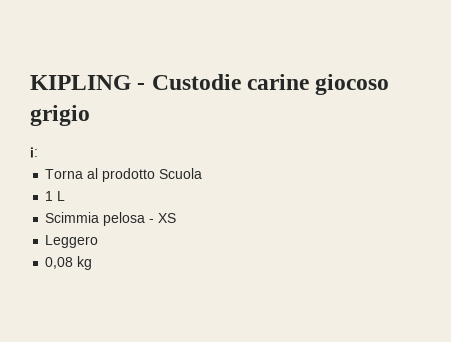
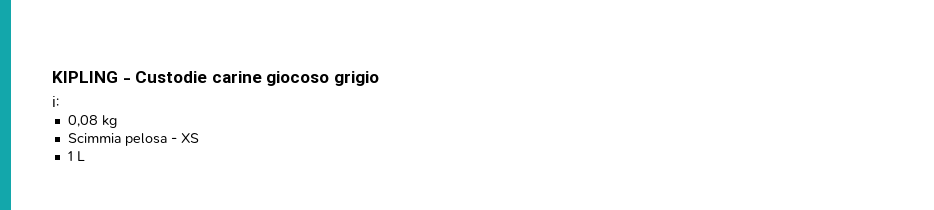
[45,168,203,182] [45,191,66,201] Torna al prodotto Scuola // 1 L -> [67,115,117,128] 0,08 kg
[45,235,99,248] [45,256,93,270] Leggero // 0,08 kg -> [67,151,85,161] 1 L

